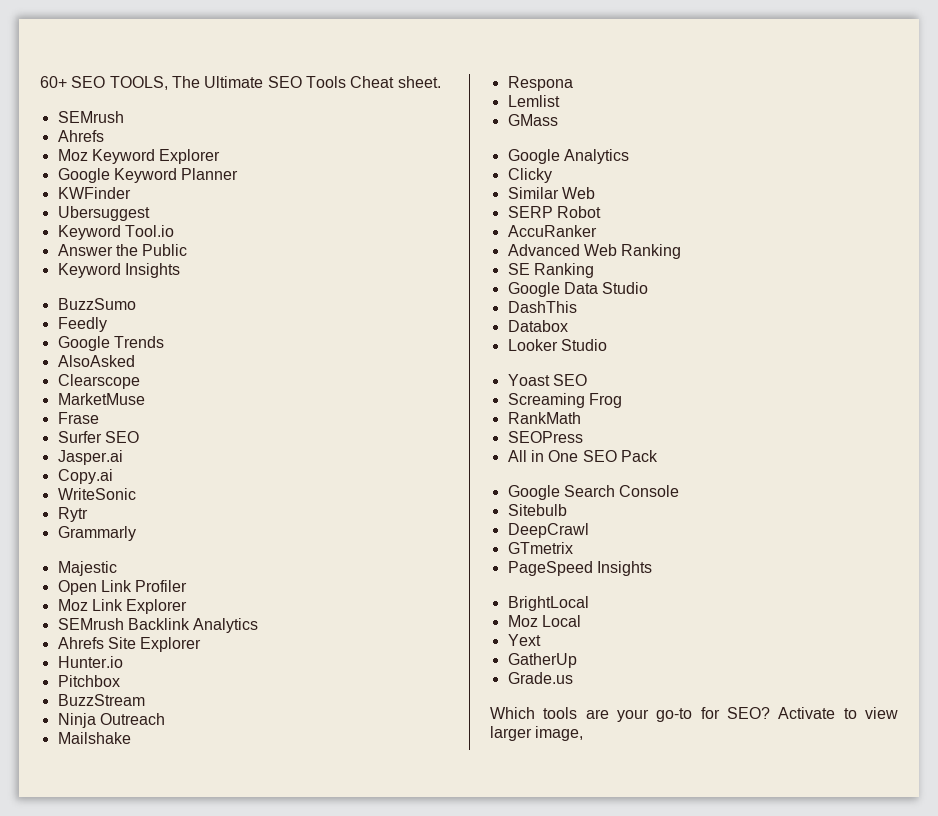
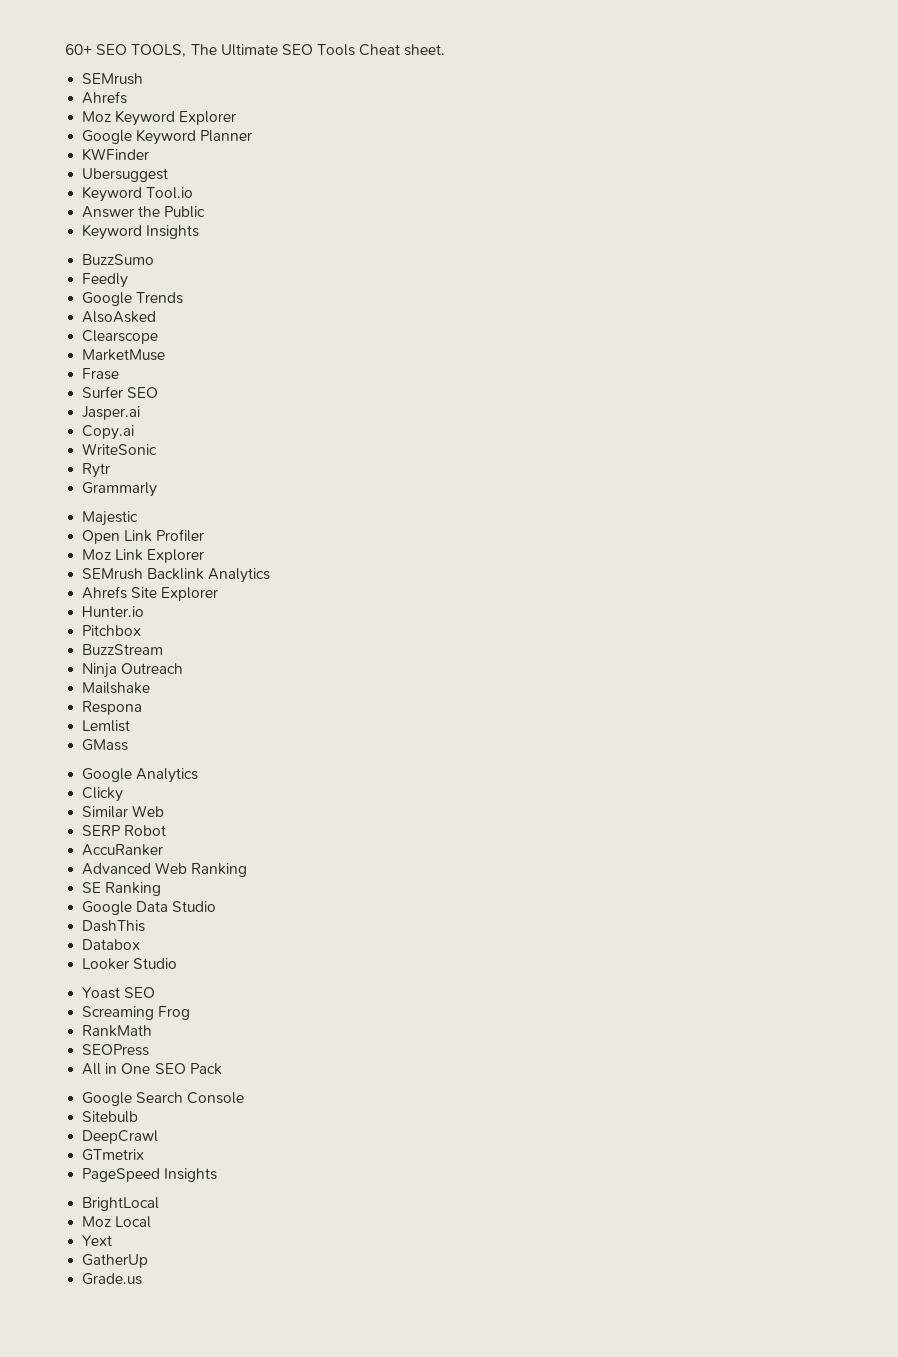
[490,707,898,722] [490,726,584,741] // Which tools are your go-to for SEO? Activate to view larger image, -> (143, 1279) none

